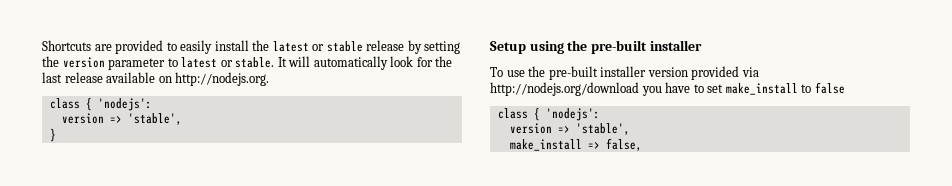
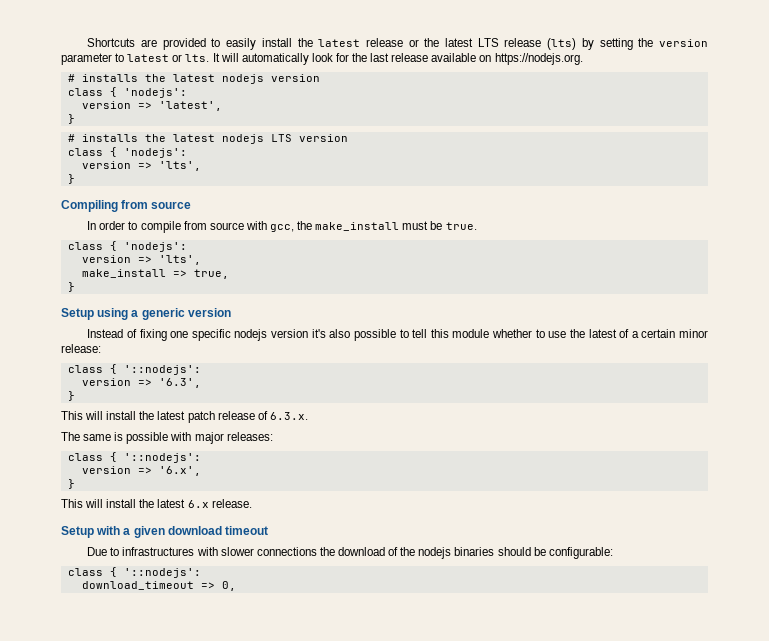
[312,40,405,52] or stable release -> [365,38,577,50] release or the latest LTS release (lts)
[235,57,275,68] stable. -> [185,54,210,62] lts.
[175,72,270,86] [49,97,152,111] [61,113,182,125] [49,128,56,142] [490,40,702,54] [490,66,759,80] [490,82,845,96] [497,107,600,121] [509,123,630,135] [509,138,642,151] http://nodejs.org. // class { 'nodejs': // version => 'stable', // } // Setup using the pre-built installer // To use the pre-built installer version provided via http://nodejs.org/download you have to set make_install to false // class { 'nodejs': // version => 'stable', // make_install => false, -> [494,53,583,65] [67,74,320,84] [67,87,187,98] [81,101,222,111] [67,114,75,124] [67,134,348,144] [67,147,187,158] [81,161,201,171] [67,174,75,184] [61,200,192,212] [87,221,477,233] [67,241,187,252] [81,255,201,265] [81,269,229,279] [67,282,75,292] [61,308,231,320] [87,329,708,341] [61,344,101,353] [67,364,201,375] [81,378,201,388] [67,391,75,401] [61,411,308,423] [61,432,273,444] [67,452,201,463] [81,466,201,476] [67,479,75,489] [61,499,252,508] [61,526,269,538] [87,547,613,559] [67,567,201,578] [81,581,236,591] https://nodejs.org. // # installs the latest nodejs version // class { 'nodejs': // version => 'latest', // } // # installs the latest nodejs LTS version // class { 'nodejs': // version => 'lts', // } // Compiling from source // In order to compile from source with gcc, the make_install must be true. // class { 'nodejs': // version => 'lts', // make_install => true, // } // Setup using a generic version // Instead of fixing one specific nodejs version it's also possible to tell this module whether to use the latest of a certain minor release: // class { '::nodejs': // version => '6.3', // } // This will install the latest patch release of 6.3.x. // The same is possible with major releases: // class { '::nodejs': // version => '6.x', // } // This will install the latest 6.x release. // Setup with a given download timeout // Due to infrastructures with slower connections the download of the nodejs binaries should be configurable: // class { '::nodejs': // download_timeout => 0,

